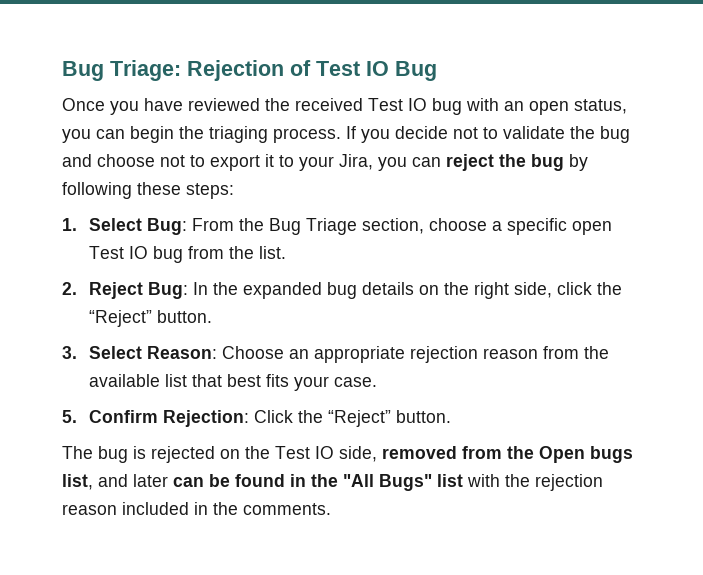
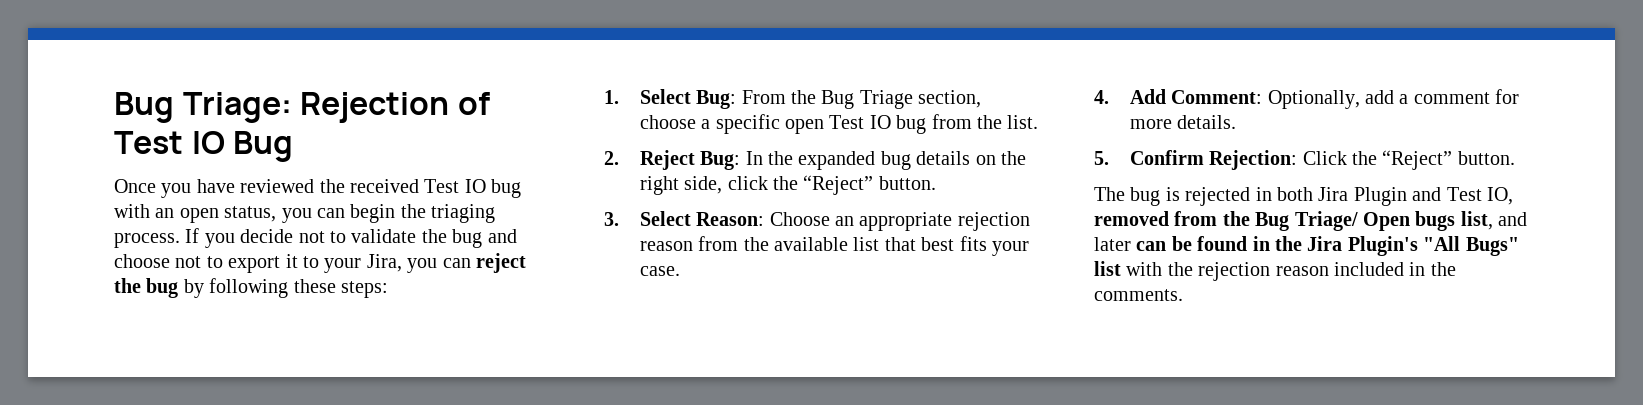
(377, 382) none -> [1094,89,1520,109] [1129,115,1237,129] // 4. Add Comment: Optionally, add a comment for more details.
[220,446,377,462] on the Test IO side, -> [1255,187,1513,206] in both Jira Plugin and Test IO,
(534, 452) none -> [1255,211,1358,231] Bug Triage/
(338, 480) none -> [1307,236,1418,256] Jira Plugin's

